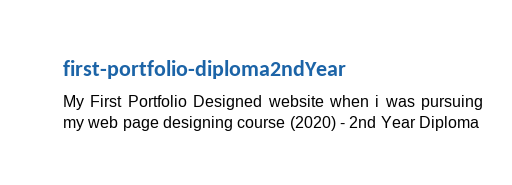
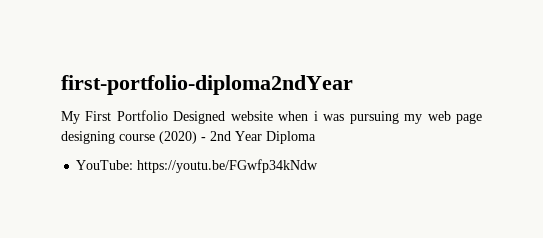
(479, 123) none -> [76,159,319,173] // YouTube: https://youtu.be/FGwfp34kNdw

